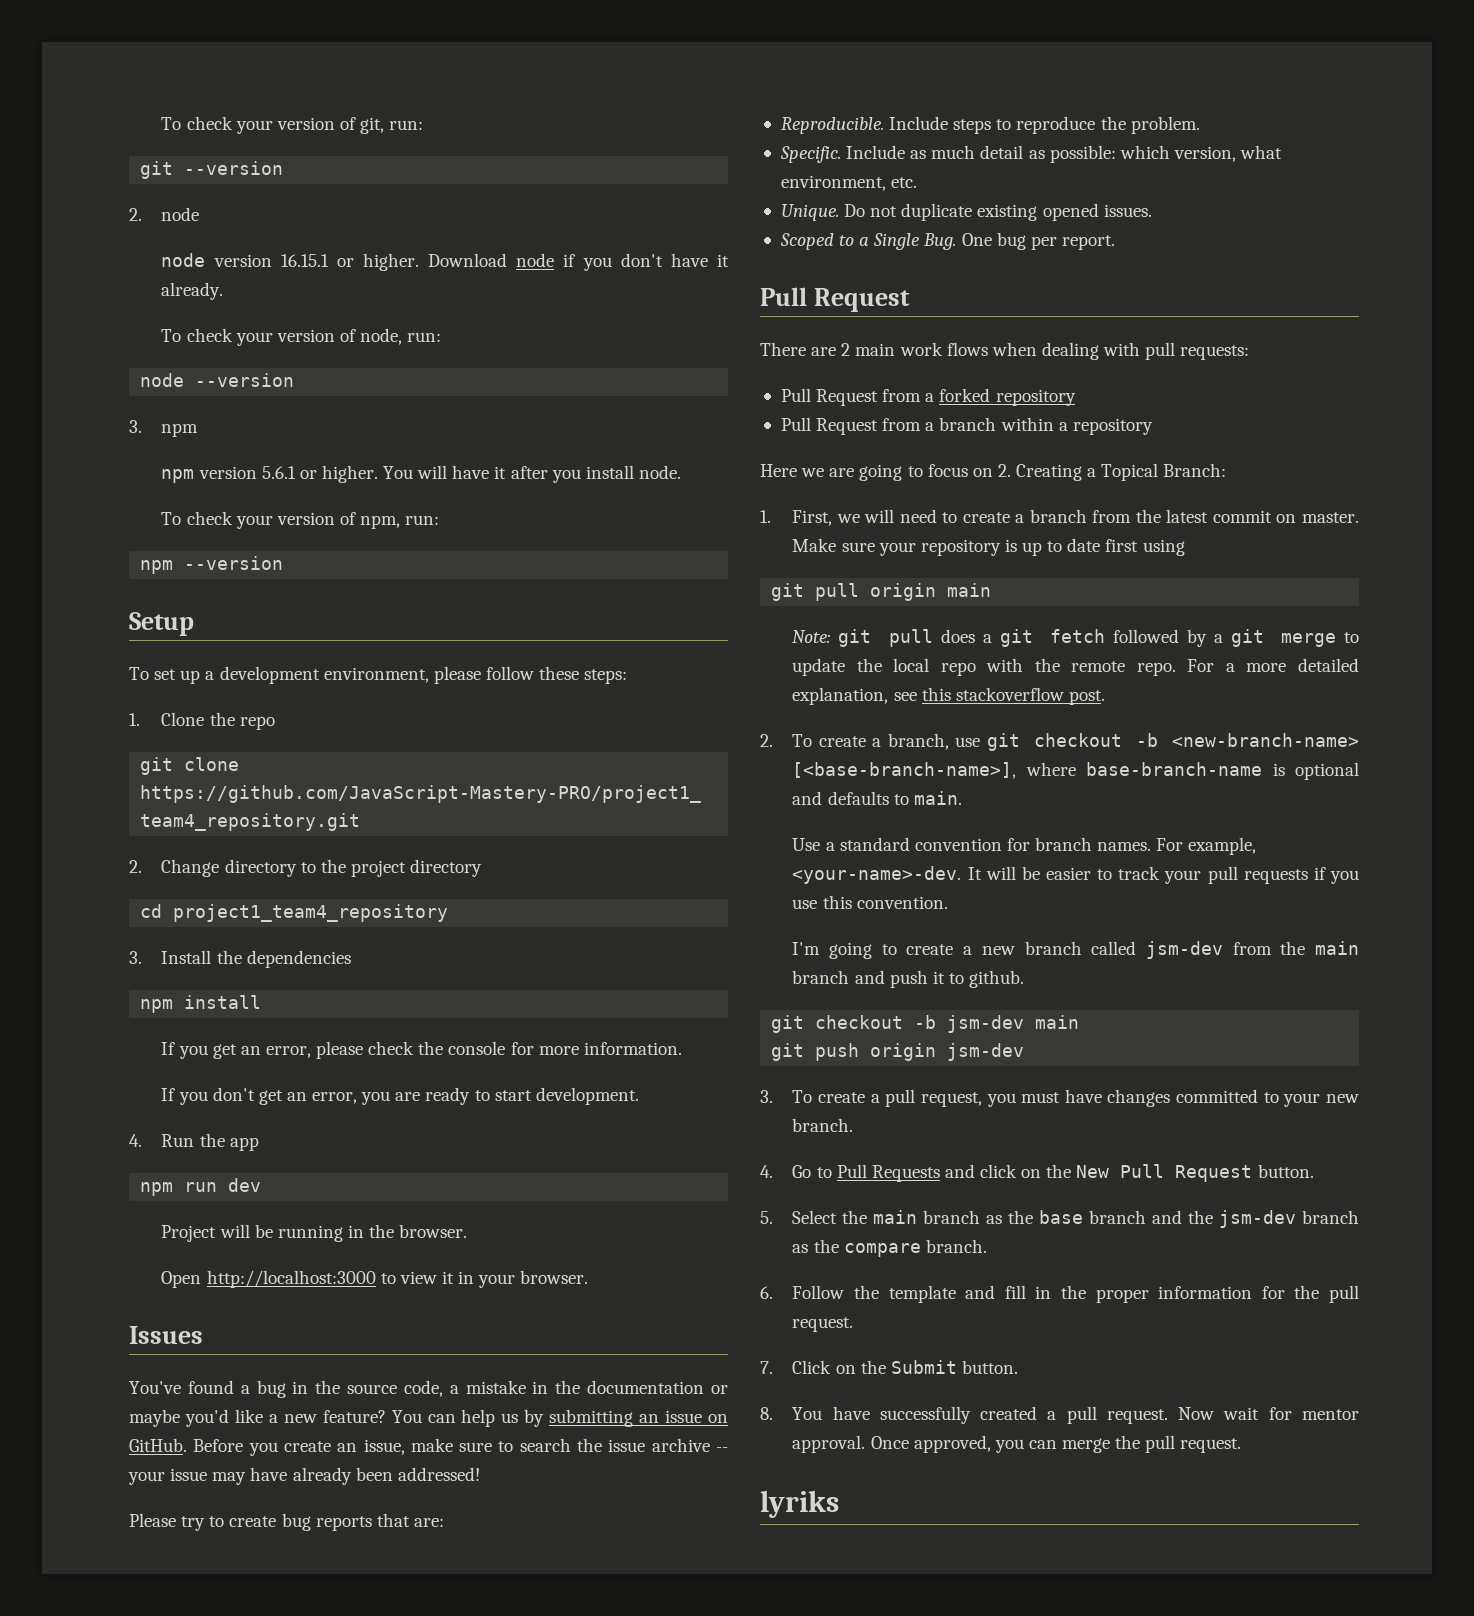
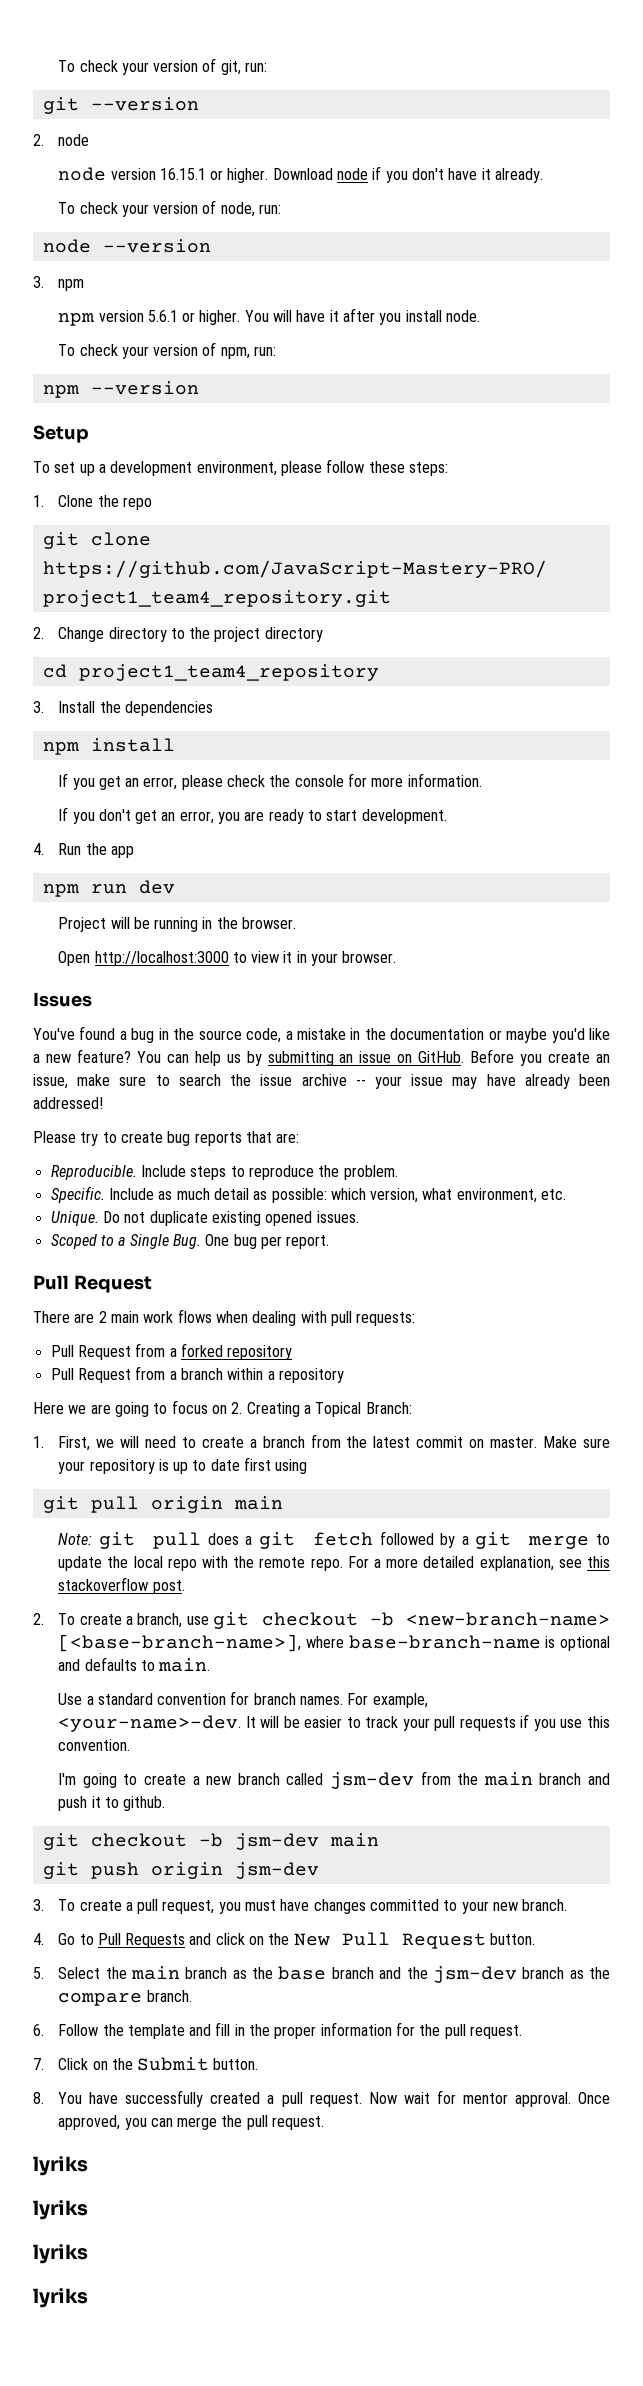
(839, 1504) none -> [33,2200,88,2220] [33,2244,88,2264] [33,2288,88,2308] // lyriks // lyriks // lyriks

